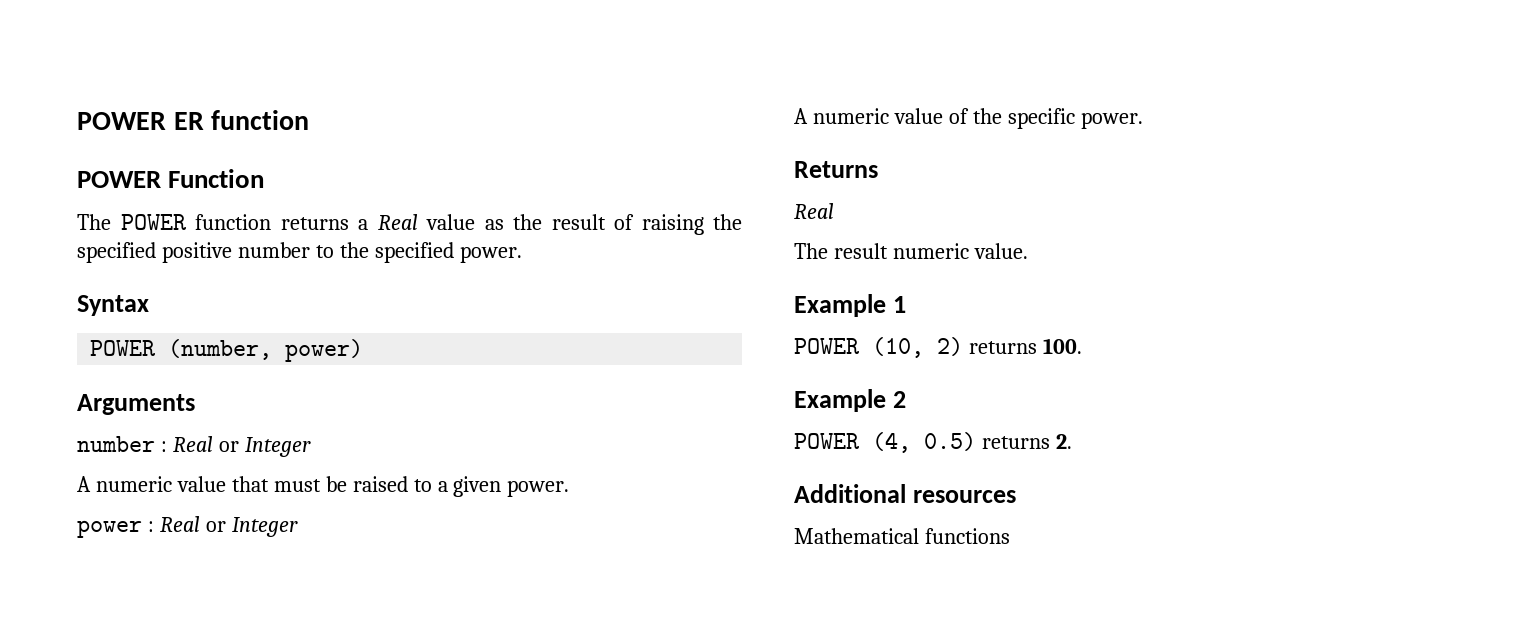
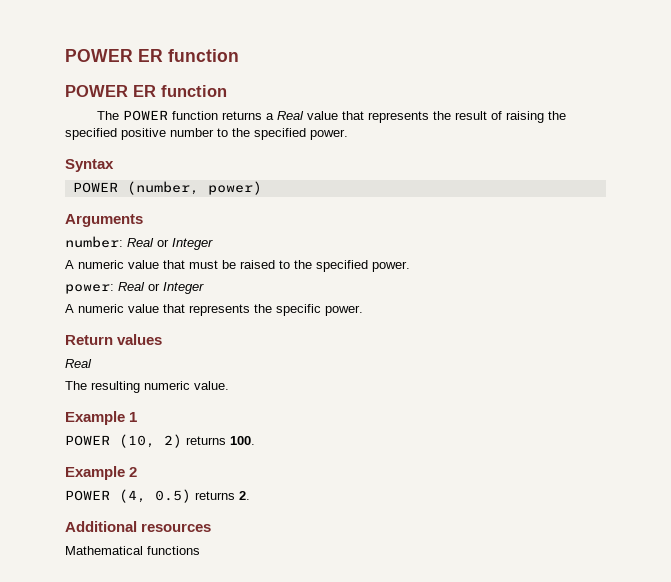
[168,169,265,188] Function -> [133,85,227,97] ER function
[484,219,504,230] as -> [341,111,429,123] that represents
[77,436,167,452] number : -> [65,236,123,248] number:
[437,476,570,497] [77,516,298,538] [794,108,969,124] a given power. // power : Real or Integer // A numeric value of -> [294,260,410,272] [65,282,204,294] [65,304,250,316] the specified power. // power: Real or Integer // A numeric value that represents
[794,161,878,178] Returns -> [65,334,163,345] Return values
[833,243,888,259] result -> [91,381,140,393] resulting

